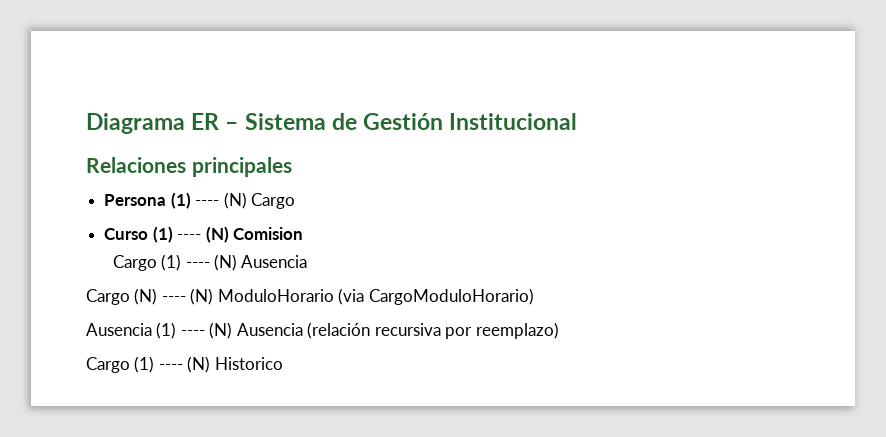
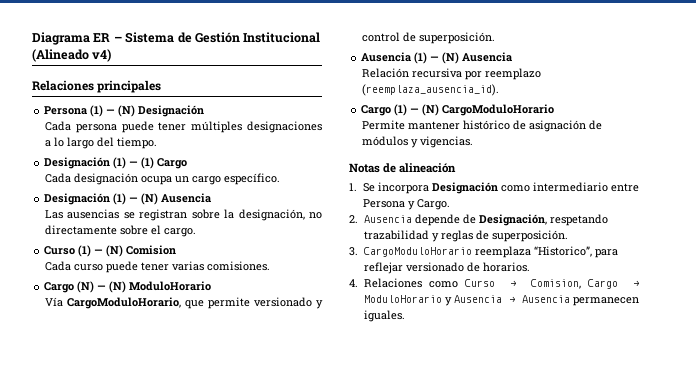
(578, 121) none -> [32,49,112,62] (Alineado v4)
[195,192,295,209] ---- (N) Cargo -> [106,105,205,117] [45,121,322,133] [45,137,158,149] [44,157,188,169] [45,173,281,185] [44,193,212,205] [45,209,322,221] [45,225,197,237] — (N) Designación // Cada persona puede tener múltiples designaciones a lo largo del tiempo. // Designación (1) — (1) Cargo // Cada designación ocupa un cargo específico. // Designación (1) — (N) Ausencia // Las ausencias se registran sobre la designación, no directamente sobre el cargo.
[177,234,202,240] ---- -> [94,249,104,254] —
[112,254,308,271] [86,288,534,305] [86,322,559,339] [86,356,283,373] Cargo (1) ---- (N) Ausencia // Cargo (N) ---- (N) ModuloHorario (via CargoModuloHorario) // Ausencia (1) ---- (N) Ausencia (relación recursiva por reemplazo) // Cargo (1) ---- (N) Historico -> [45,261,271,273] [44,281,212,293] [45,297,323,309] [362,32,496,44] [361,52,513,64] [362,68,542,80] [362,84,500,96] [361,104,555,116] [362,120,603,132] [362,136,474,148] [349,163,457,173] [349,182,639,194] [362,199,450,210] [349,214,608,226] [363,230,568,242] [349,246,618,258] [363,262,530,274] [349,278,639,289] [363,295,639,306] [363,310,405,322] Cada curso puede tener varias comisiones. // Cargo (N) — (N) ModuloHorario // Vía CargoModuloHorario, que permite versionado y control de superposición. // Ausencia (1) — (N) Ausencia // Relación recursiva por reemplazo (reemplaza_ausencia_id). // Cargo (1) — (N) CargoModuloHorario // Permite mantener histórico de asignación de módulos y vigencias. // Notas de alineación // 1. Se incorpora Designación como intermediario entre Persona y Cargo. // 2. Ausencia depende de Designación, respetando trazabilidad y reglas de superposición. // 3. CargoModuloHorario reemplaza “Historico”, para reflejar versionado de horarios. // 4. Relaciones como Curso → Comision, Cargo → ModuloHorario y Ausencia → Ausencia permanecen iguales.

